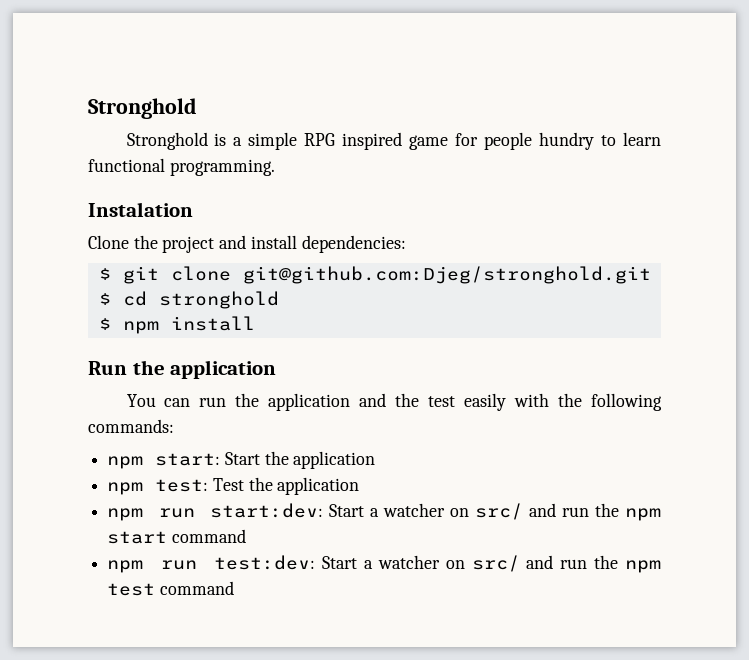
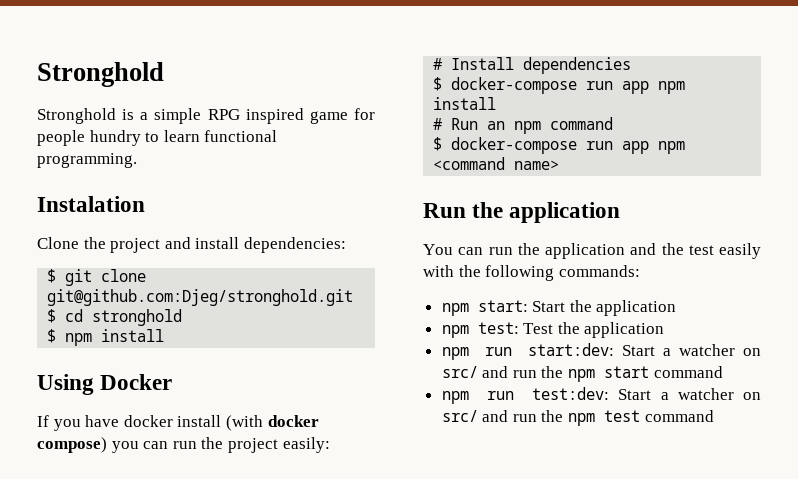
(255, 323) none -> [37,374,173,395] [37,415,319,431] [37,437,330,453] [433,57,632,74] [433,77,686,94] [433,97,497,110] [433,117,614,134] [433,137,686,154] [433,157,560,170] // Using Docker // If you have docker install (with docker compose) you can run the project easily: // # Install dependencies // $ docker-compose run app npm install // # Run an npm command // $ docker-compose run app npm <command name>

